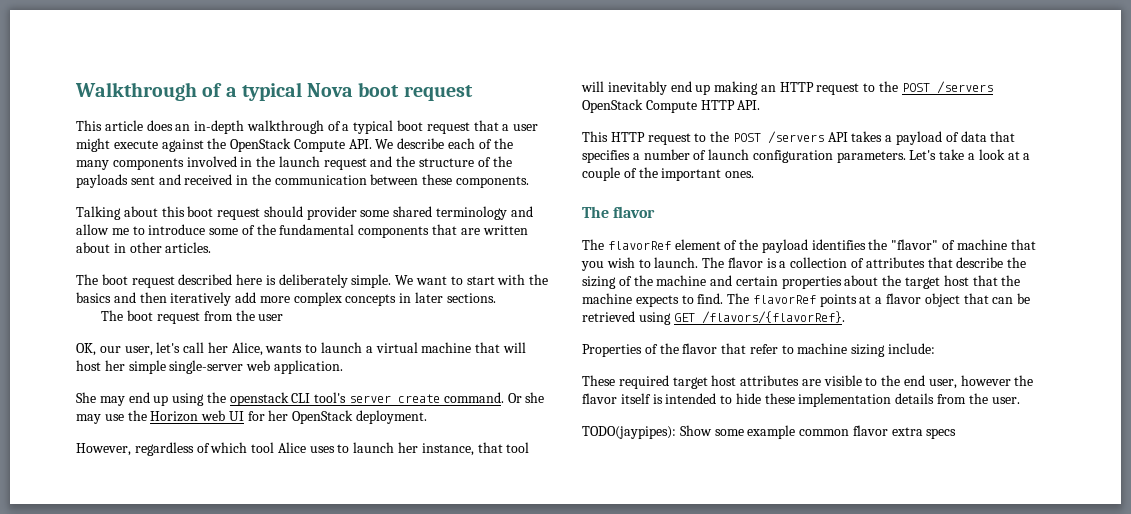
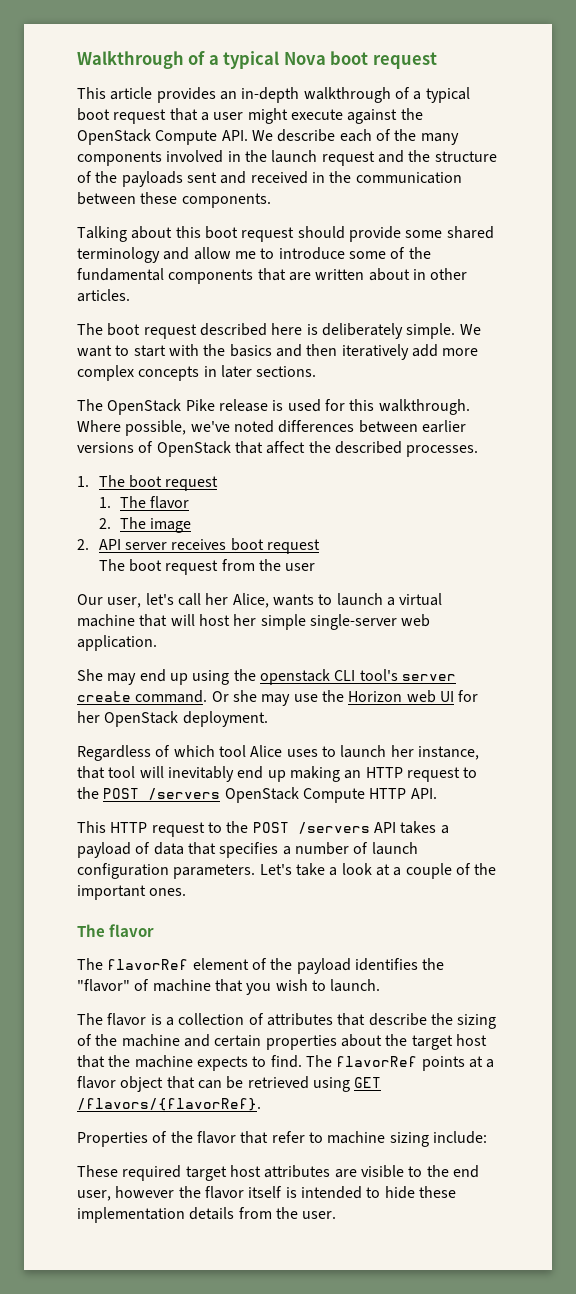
[146,120,173,131] does -> [156,87,216,103] provides
[306,206,357,220] provider -> [348,226,401,242] provide
(496, 298) none -> [77,399,470,415] [77,420,466,436] [77,441,479,457] [77,475,219,491] [98,496,190,509] [98,517,192,533] [77,538,320,554] // The OpenStack Pike release is used for this walkthrough. Where possible, we've noted differences between earlier versions of OpenStack that affect the described processes. // 1. The boot request // 1. The flavor // 2. The image // 2. API server receives boot request
[76,343,121,356] OK, our -> [77,594,103,605] Our
[76,442,194,456] However, regardless -> [77,745,151,761] Regardless
(699, 262) none -> (381, 985) //
[582,425,957,439] // TODO(jaypipes): Show some example common flavor extra specs -> (337, 1215) none

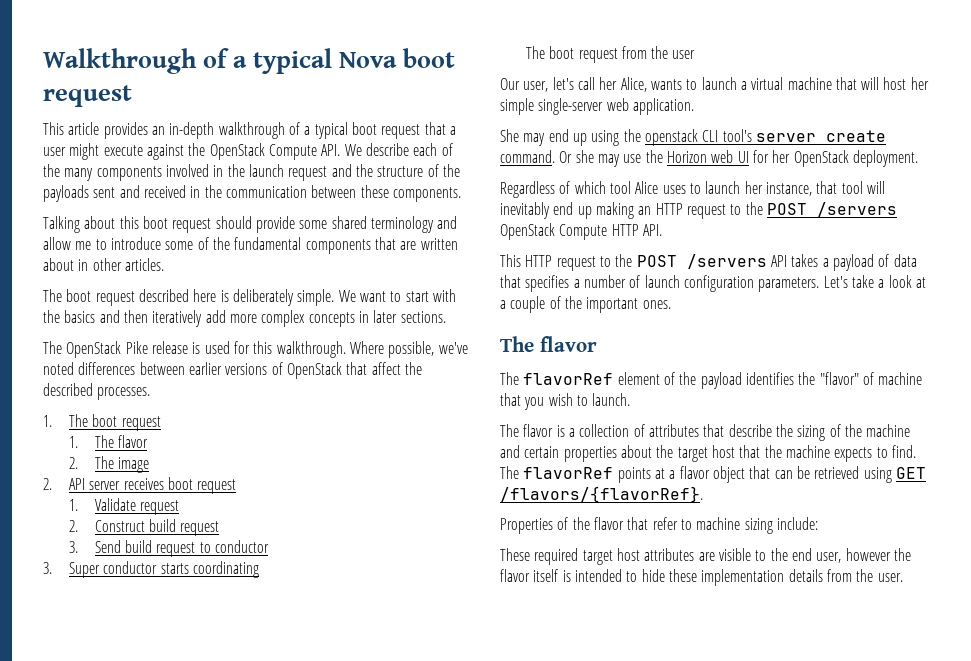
(320, 546) none -> [68,498,180,515] [68,519,220,536] [68,540,270,557] [43,561,259,578] // 1. Validate request // 2. Construct build request // 3. Send build request to conductor // 3. Super conductor starts coordinating

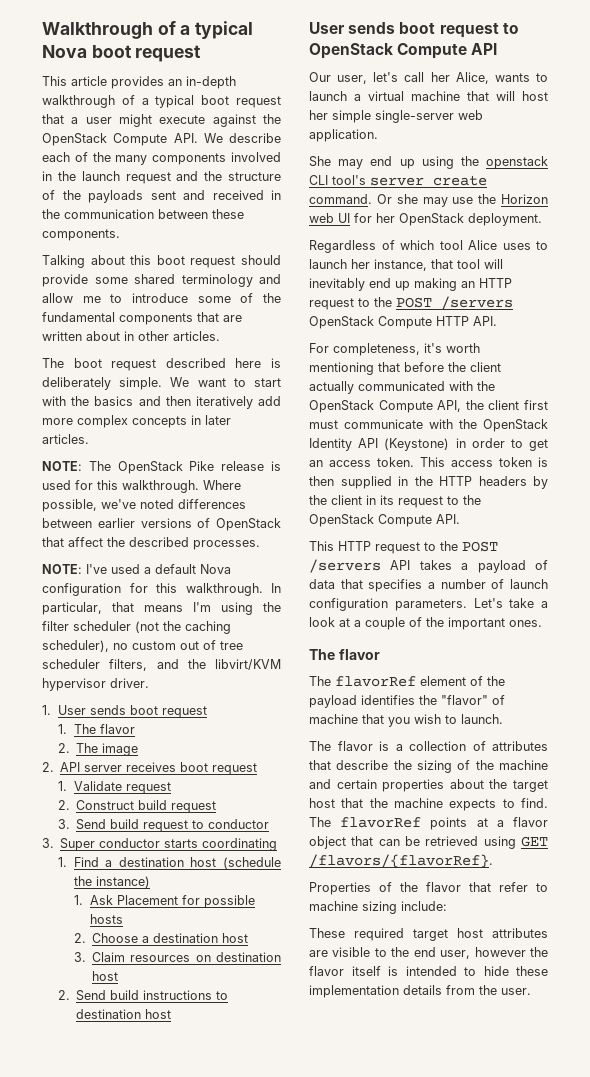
[400,311,446,323] sections. // -> [42,434,89,444] [42,461,82,471] articles. // NOTE:
[43,414,88,427] // 1. The -> [42,564,231,574] [42,583,281,596] [42,602,281,615] [42,621,231,634] [42,640,243,652] [42,659,281,671] [42,678,149,691] [42,705,126,715] // NOTE: I've used a default Nova configuration for this walkthrough. In particular, that means I'm using the filter scheduler (not the caching scheduler), no custom out of tree scheduler filters, and the libvirt/KVM hypervisor driver. // 1. User sends
[525,46,696,63] The boot request from the user -> [57,857,281,869] [73,876,150,888] [73,895,255,908] [89,914,123,924] [73,933,248,943] [73,952,281,962] [91,971,118,981] [57,990,229,1001] [76,1009,172,1019] [309,22,519,38] [309,43,498,59] 1. Find a destination host (schedule the instance) // 1. Ask Placement for possible hosts // 2. Choose a destination host // 3. Claim resources on destination host // 2. Send build instructions to destination host // User sends boot request to OpenStack Compute API
(662, 230) none -> [309,343,480,356] [309,362,501,375] [309,381,495,394] [309,400,548,413] [309,419,548,432] [309,438,548,451] [309,457,548,467] [309,476,548,489] [309,495,481,508] [309,514,460,527] // For completeness, it's worth mentioning that before the client actually communicated with the OpenStack Compute API, the client first must communicate with the OpenStack Identity API (Keystone) in order to get an access token. This access token is then supplied in the HTTP headers by the client in its request to the OpenStack Compute API.

